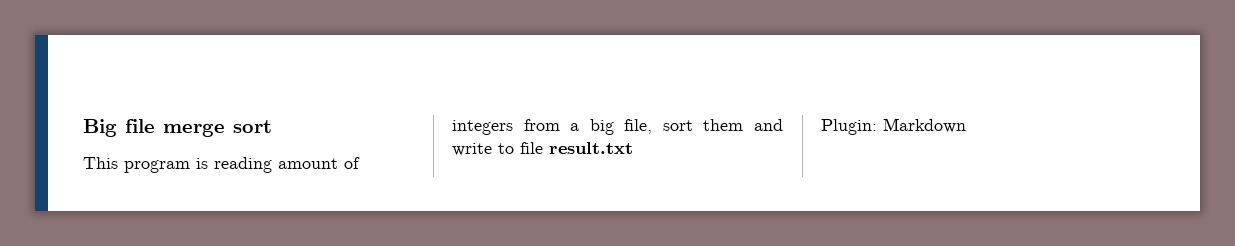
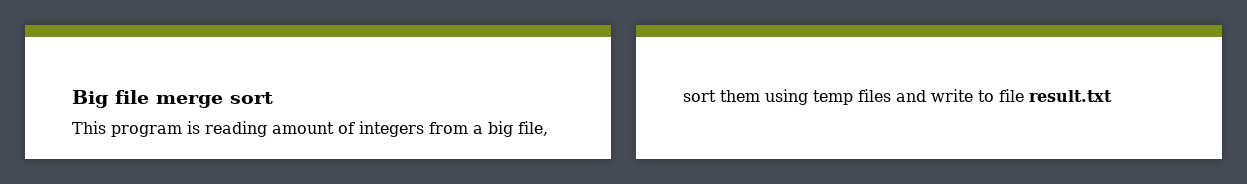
(744, 125) none -> [765,89,891,105] using temp files
[821,118,966,135] // Plugin: Markdown -> (1112, 96) none

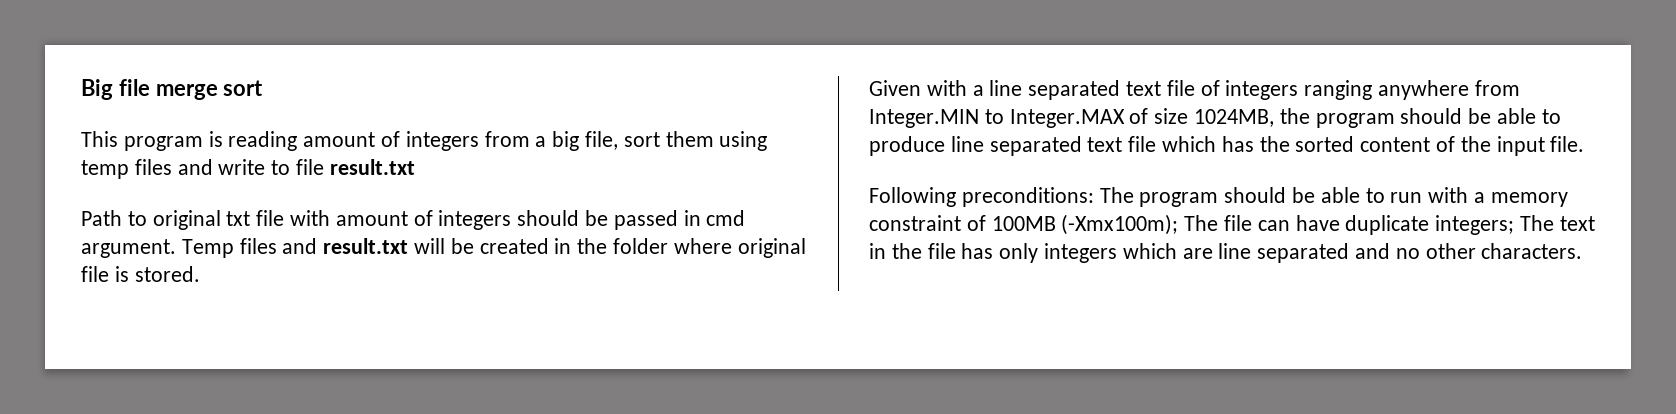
(1112, 96) none -> [81,210,746,230] [81,238,806,258] [81,266,200,282] [869,80,1520,100] [869,108,1561,128] [869,136,1585,156] [869,187,1568,207] [869,214,1595,235] [869,243,1583,263] // Path to original txt file with amount of integers should be passed in cmd argument. Temp files and result.txt will be created in the folder where original file is stored. // Given with a line separated text file of integers ranging anywhere from Integer.MIN to Integer.MAX of size 1024MB, the program should be able to produce line separated text file which has the sorted content of the input file. // Following preconditions: The program should be able to run with a memory constraint of 100MB (-Xmx100m); The file can have duplicate integers; The text in the file has only integers which are line separated and no other characters.

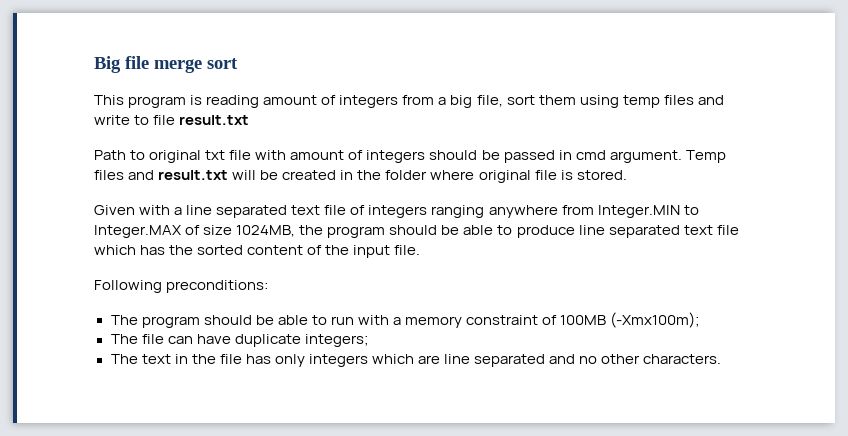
(1094, 197) none -> (269, 286) //
(1179, 224) none -> (701, 320) //
(1515, 225) none -> (369, 340) //

